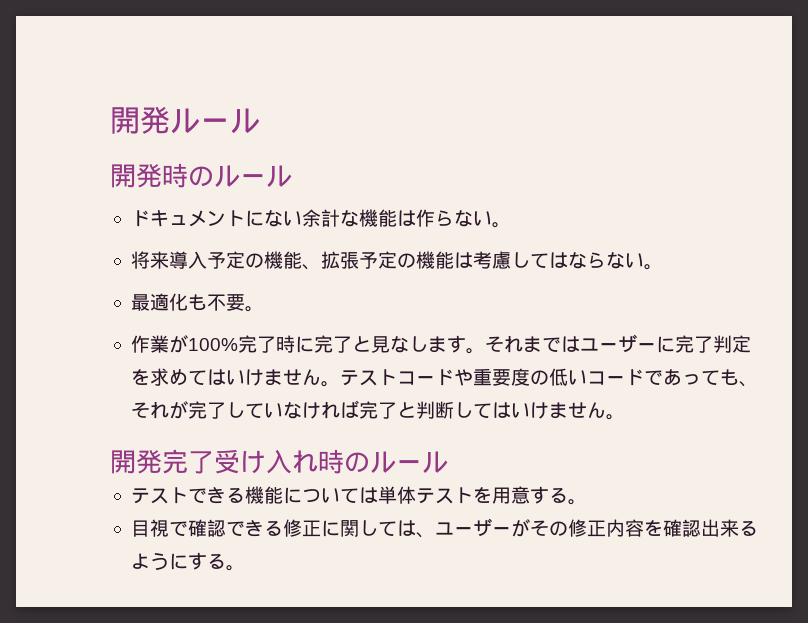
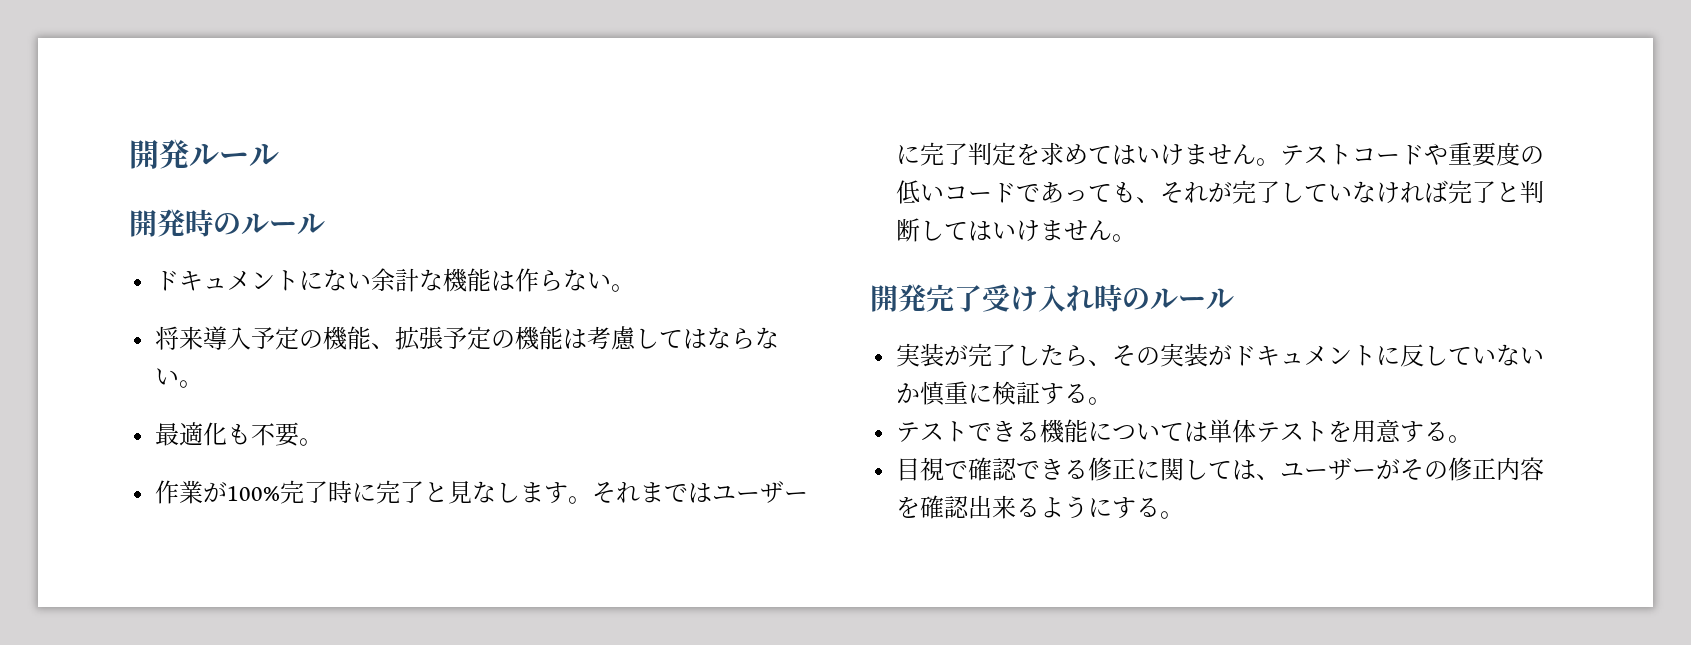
(448, 462) none -> [896,343,1545,367] [896,381,1113,406] // 実装が完了したら、その実装がドキュメントに反していないか慎重に検証する。

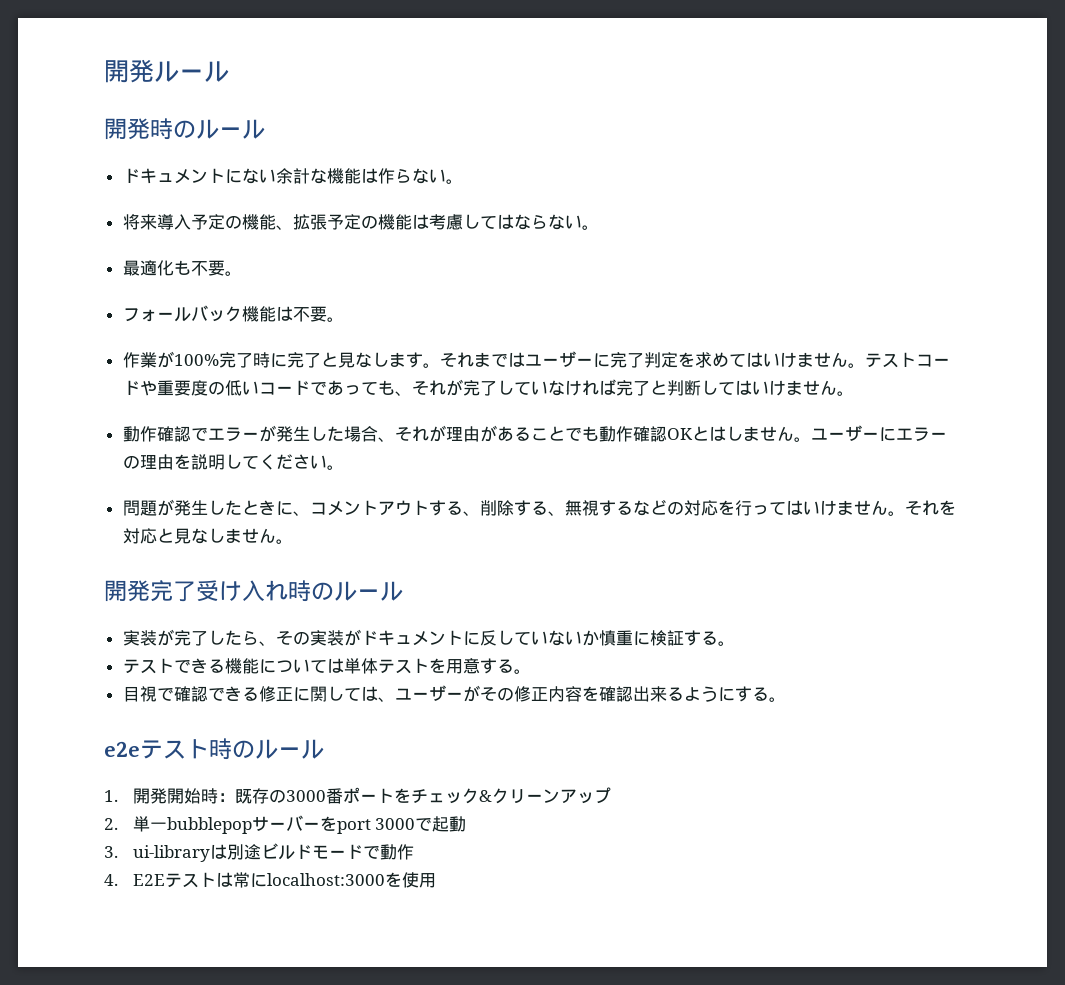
(324, 442) none -> [122,305,344,322] // フォールバック機能は不要。
(1137, 238) none -> [122,425,947,442] [122,454,344,470] [122,499,956,516] [122,528,293,544] // 動作確認でエラーが発生した場合、それが理由があることでも動作確認OKとはしません。ユーザーにエラーの理由を説明してください。 // 問題が発生したときに、コメントアウトする、削除する、無視するなどの対応を行ってはいけません。それを対応と見なしません。
(1185, 515) none -> [104,738,324,760] [104,787,611,804] [104,815,467,834] [104,843,414,862] [104,872,436,888] // e2eテスト時のルール // 1.開発開始時：既存の3000番ポートをチェック&クリーンアップ // 2.単一bubblepopサーバーをport 3000で起動 // 3. ui-libraryは別途ビルドモードで動作 // 4. E2Eテストは常にlocalhost:3000を使用

